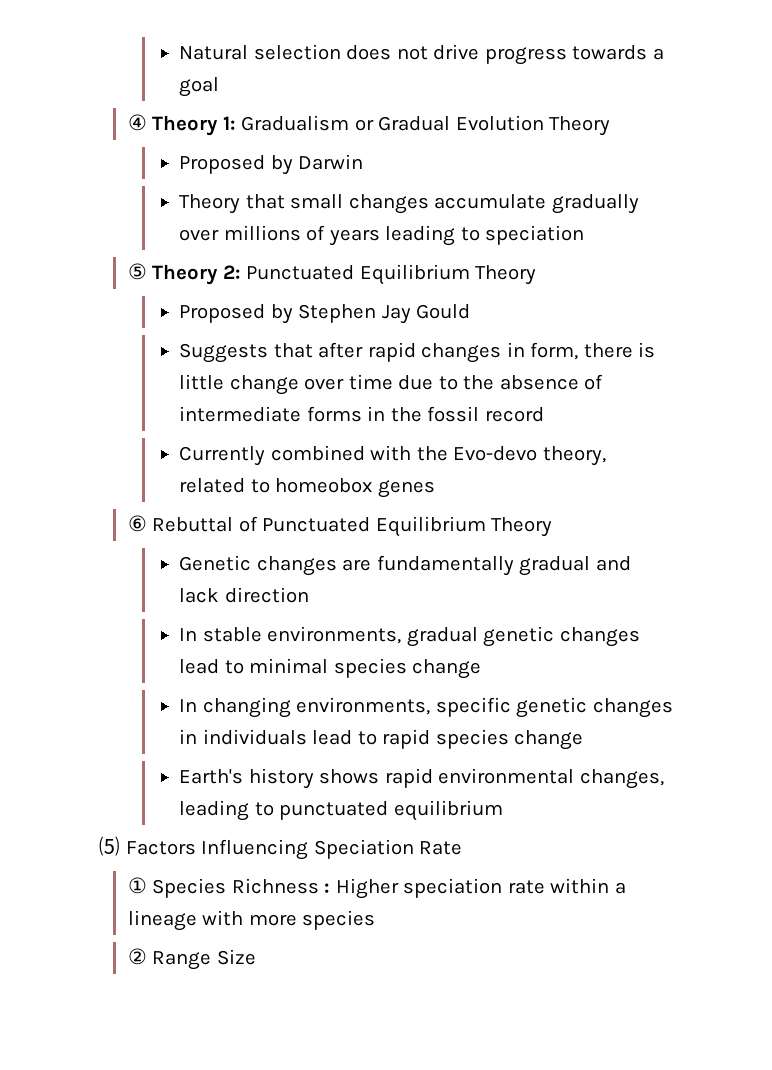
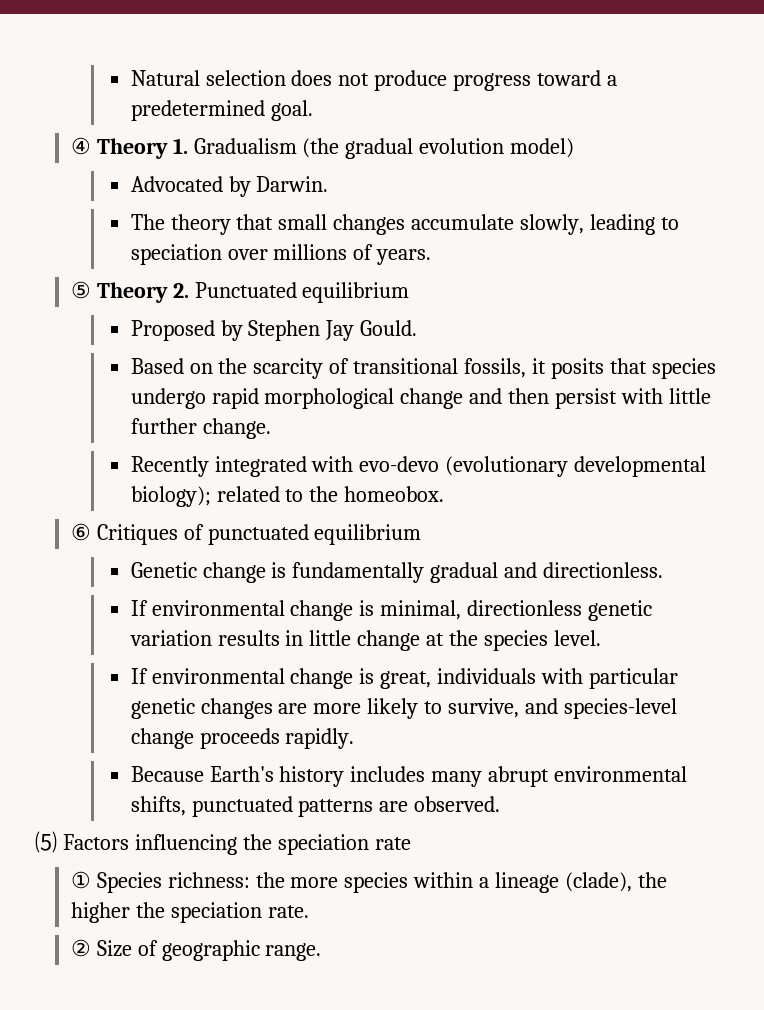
[433,44,664,65] [178,77,219,97] [127,114,611,136] [178,154,364,175] [178,194,639,214] [178,225,585,246] [127,263,537,285] [178,304,471,324] [178,342,656,363] [178,374,604,395] [178,406,544,422] [178,445,606,466] [178,478,435,498] [127,515,553,537] drive progress towards a goal // ④ Theory 1: Gradualism or Gradual Evolution Theory // Proposed by Darwin // Theory that small changes accumulate gradually over millions of years leading to speciation // ⑤ Theory 2: Punctuated Equilibrium Theory // Proposed by Stephen Jay Gould // Suggests that after rapid changes in form, there is little change over time due to the absence of intermediate forms in the fossil record // Currently combined with the Evo-devo theory, related to homeobox genes // ⑥ Rebuttal of Punctuated Equilibrium Theory -> [374,70,618,91] [130,100,313,121] [70,137,575,159] [130,176,329,197] [130,214,680,235] [130,244,432,265] [70,281,410,303] [130,320,418,341] [130,358,716,379] [130,388,712,409] [130,418,271,439] [130,456,707,477] [130,486,445,507] [70,523,422,545] produce progress toward a predetermined goal. // ④ Theory 1. Gradualism (the gradual evolution model) // Advocated by Darwin. // The theory that small changes accumulate slowly, leading to speciation over millions of years. // ⑤ Theory 2. Punctuated equilibrium // Proposed by Stephen Jay Gould. // Based on the scarcity of transitional fossils, it posits that species undergo rapid morphological change and then persist with little further change. // Recently integrated with evo-devo (evolutionary developmental biology); related to the homeobox. // ⑥ Critiques of punctuated equilibrium
[256,556,372,576] changes are -> [202,562,287,583] change is
[178,587,309,603] [178,626,640,647] [178,658,482,679] [178,697,673,718] [178,729,584,750] [178,768,664,789] [178,800,503,821] [99,836,463,860] [127,877,626,899] [127,910,376,931] [127,948,256,970] lack direction // In stable environments, gradual genetic changes lead to minimal species change // In changing environments, specific genetic changes in individuals lead to rapid species change // Earth's history shows rapid environmental changes, leading to punctuated equilibrium // ⑸ Factors Influencing Speciation Rate // ① Species Richness : Higher speciation rate within a lineage with more species // ② Range Size -> [543,562,664,578] [130,600,653,621] [129,630,602,651] [130,668,679,689] [130,698,678,719] [130,728,355,749] [130,766,688,787] [130,796,501,817] [35,831,411,855] [70,871,668,893] [70,902,309,923] [70,939,322,961] directionless. // If environmental change is minimal, directionless genetic variation results in little change at the species level. // If environmental change is great, individuals with particular genetic changes are more likely to survive, and species-level change proceeds rapidly. // Because Earth's history includes many abrupt environmental shifts, punctuated patterns are observed. // ⑸ Factors influencing the speciation rate // ① Species richness: the more species within a lineage (clade), the higher the speciation rate. // ② Size of geographic range.

